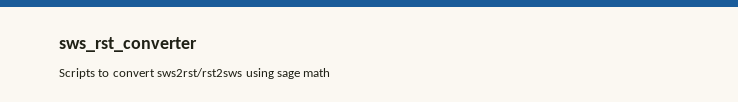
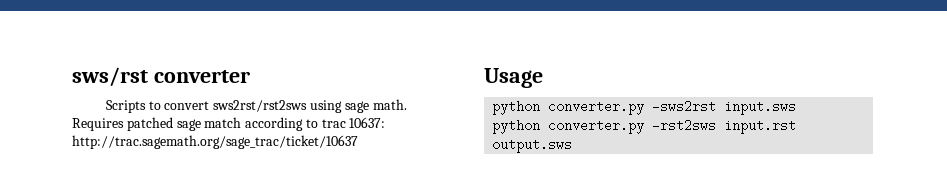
[59,37,197,52] sws_rst_converter -> [72,67,250,87] sws/rst converter
[303,68,331,77] math -> [372,99,407,110] [72,117,386,131] [72,135,358,149] [484,68,543,88] [492,100,797,115] [492,119,797,134] [492,138,573,153] math. Requires patched sage match according to trac 10637: http://trac.sagemath.org/sage_trac/ticket/10637 // Usage // python converter.py -sws2rst input.sws // python converter.py -rst2sws input.rst output.sws

